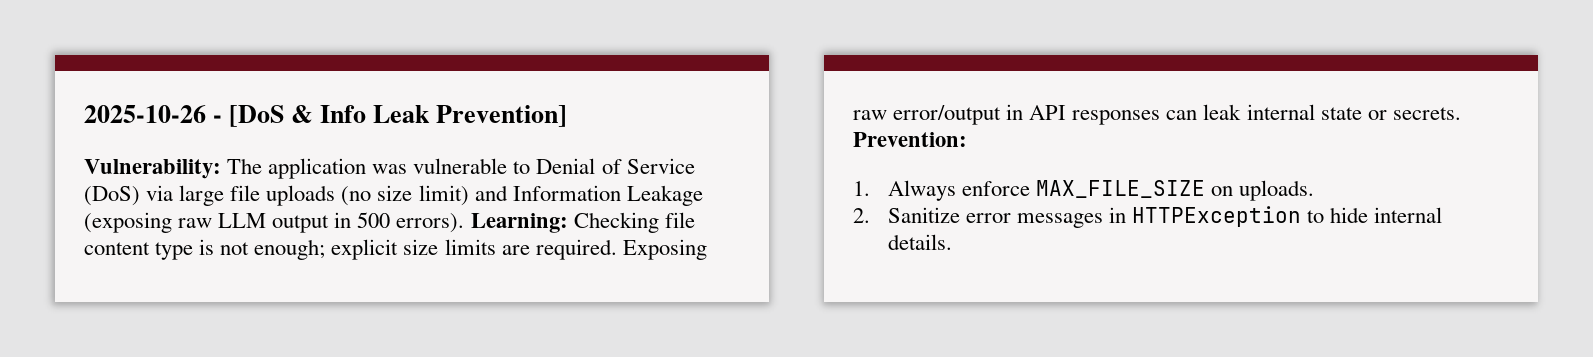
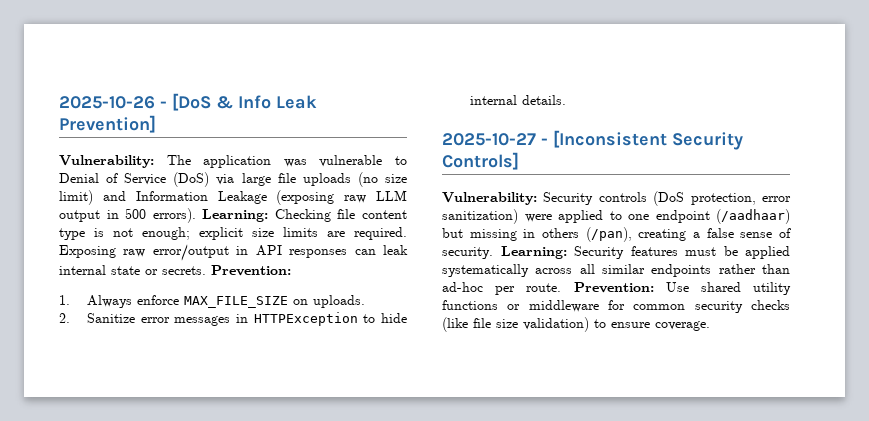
(952, 242) none -> [442,130,743,150] [442,152,519,170] [442,191,791,206] [442,209,790,224] [442,227,791,242] [442,246,790,259] [442,264,790,277] [442,282,791,295] [442,300,790,313] [442,317,710,332] // 2025-10-27 - [Inconsistent Security Controls] // Vulnerability: Security controls (DoS protection, error sanitization) were applied to one endpoint (/aadhaar) but missing in others (/pan), creating a false sense of security. Learning: Security features must be applied systematically across all similar endpoints rather than ad-hoc per route. Prevention: Use shared utility functions or middleware for common security checks (like file size validation) to ensure coverage.

